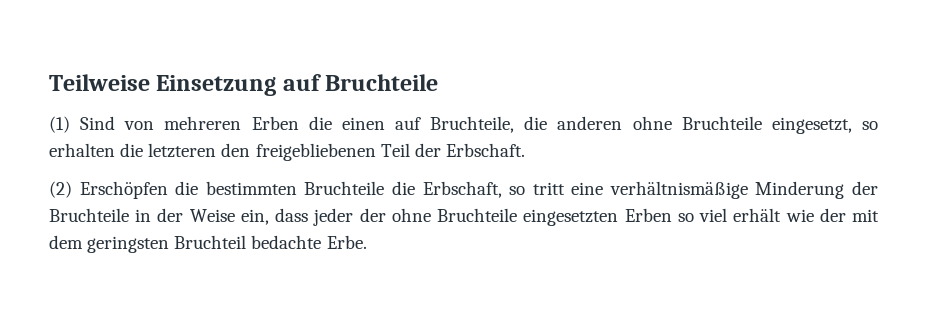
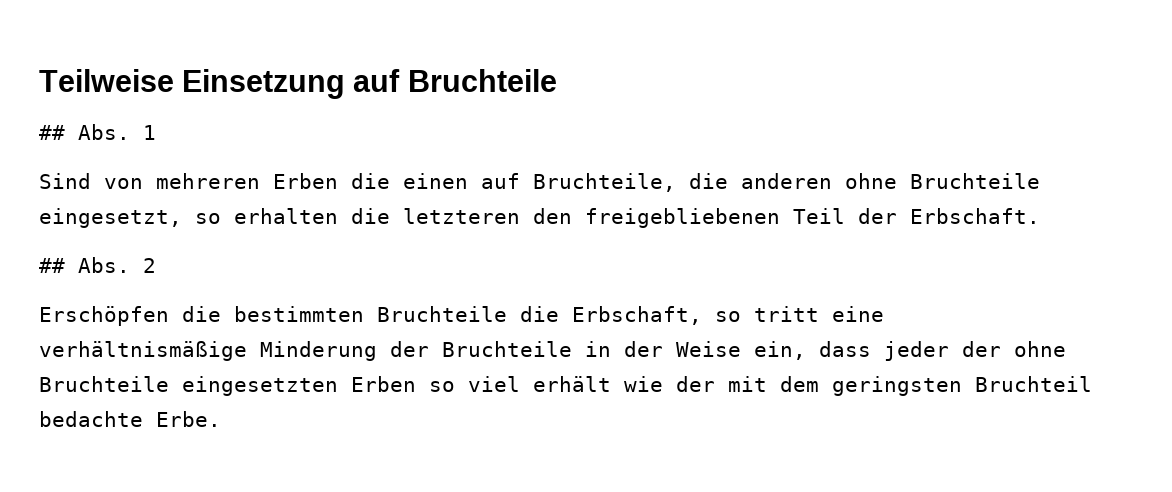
[49,116,70,133] (1) -> [39,124,156,140] ## Abs. 1 //
[49,181,72,198] (2) -> [39,257,156,273] ## Abs. 2 //

